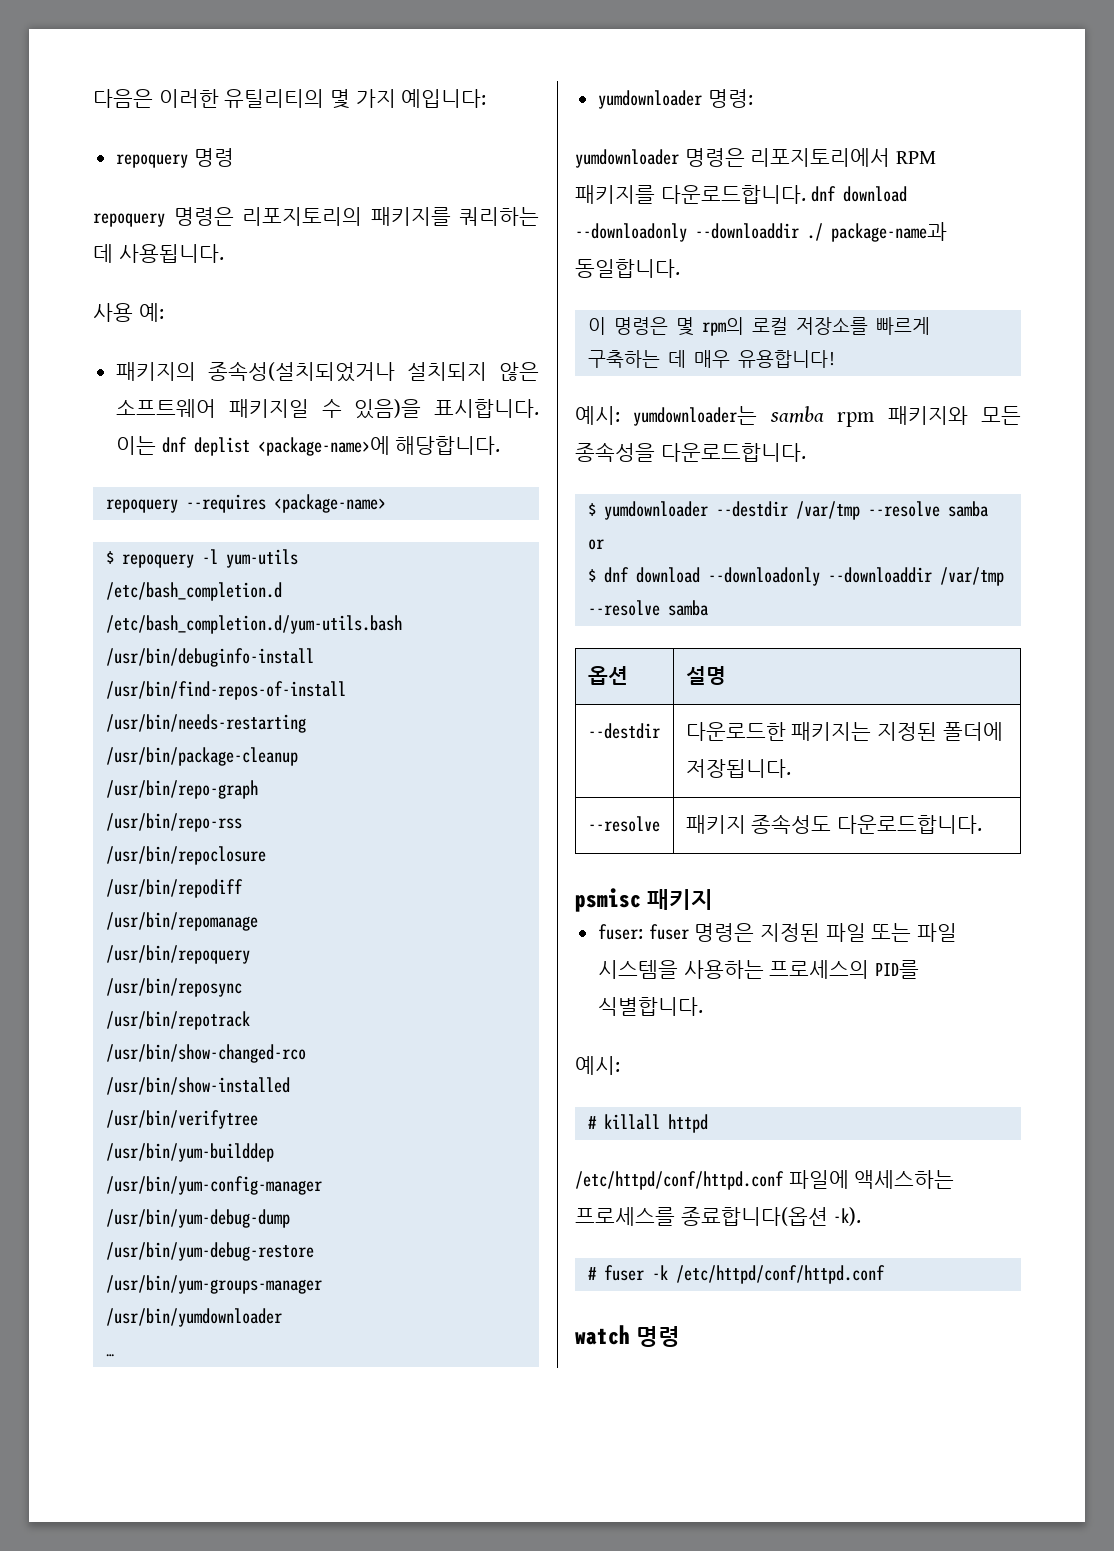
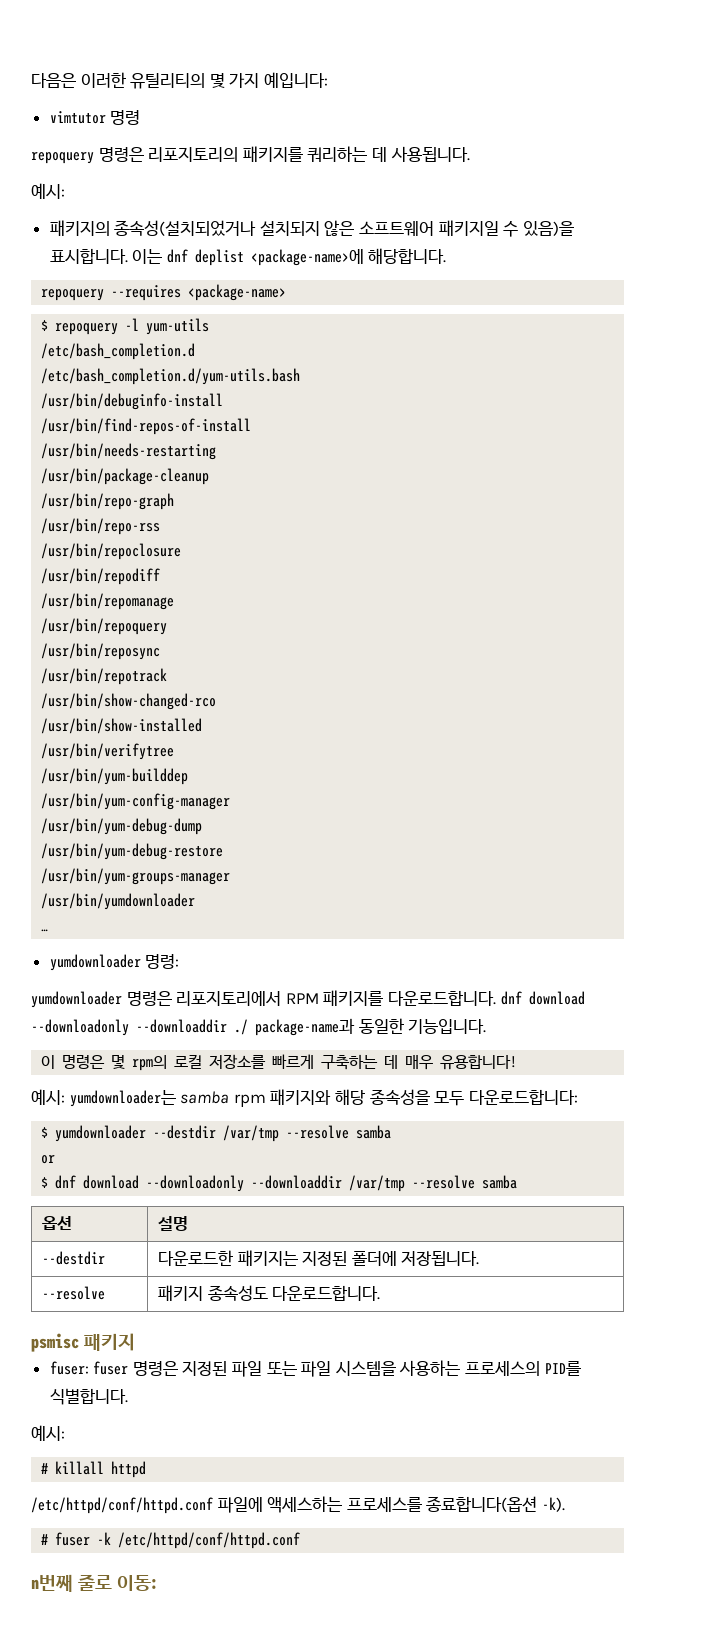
[116,154,189,168] repoquery -> [49,111,106,124] vimtutor
[93,303,164,322] 사용 예: -> [31,183,65,199] 예시:
[575,259,680,278] 동일합니다. -> [358,1018,487,1034] 동일한 기능입니다.
[981,406,1021,425] [575,442,806,462] 모든 종속성을 다운로드합니다. -> [334,1089,578,1106] 해당 종속성을 모두 다운로드합니다:
[575,1325,681,1347] watch 명령 -> [31,1574,158,1592] n번째 줄로 이동:

